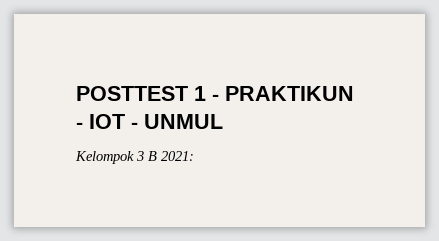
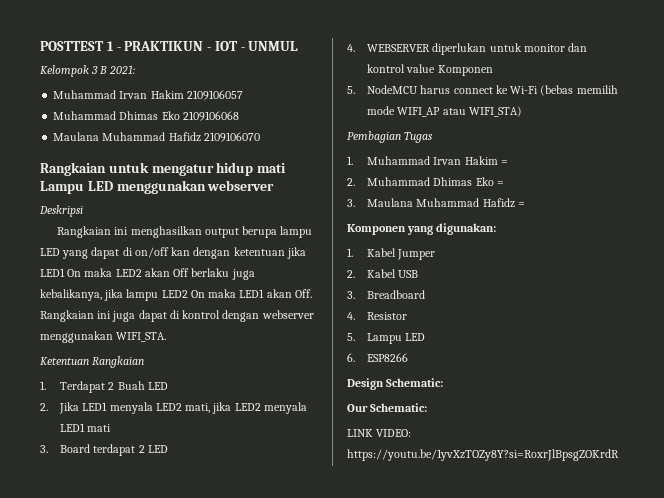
(194, 156) none -> [53,90,243,100] [53,111,239,121] [53,132,260,142] [40,162,287,176] [40,180,275,194] [39,205,83,217] [57,226,313,238] [40,247,306,259] [40,268,255,280] [40,289,312,301] [40,310,314,322] [40,331,167,343] [40,356,145,368] [40,381,168,393] [40,402,307,414] [60,423,112,432] [40,444,168,456] [347,43,588,55] [367,64,493,76] [347,85,618,96] [367,106,522,117] [347,131,434,143] [347,156,508,165] [347,177,504,186] [347,198,525,208] [347,223,497,235] [347,248,436,260] [347,269,419,278] [347,290,426,299] [347,312,408,320] [347,333,426,344] [347,353,409,362] [347,378,444,390] [347,403,428,412] [347,429,412,437] [347,449,619,461] // Muhammad Irvan Hakim 2109106057 // Muhammad Dhimas Eko 2109106068 // Maulana Muhammad Hafidz 2109106070 // Rangkaian untuk mengatur hidup mati Lampu LED menggunakan webserver // Deskripsi // Rangkaian ini menghasilkan output berupa lampu LED yang dapat di on/off kan dengan ketentuan jika LED1 On maka LED2 akan Off berlaku juga kebalikanya, jika lampu LED2 On maka LED1 akan Off. Rangkaian ini juga dapat di kontrol dengan webserver menggunakan WIFI_STA. // Ketentuan Rangkaian // 1. Terdapat 2 Buah LED // 2. Jika LED1 menyala LED2 mati, jika LED2 menyala LED1 mati // 3. Board terdapat 2 LED // 4. WEBSERVER diperlukan untuk monitor dan kontrol value Komponen // 5. NodeMCU harus connect ke Wi-Fi (bebas memilih mode WIFI_AP atau WIFI_STA) // Pembagian Tugas // 1. Muhammad Irvan Hakim = // 2. Muhammad Dhimas Eko = // 3. Maulana Muhammad Hafidz = // Komponen yang digunakan: // 1. Kabel Jumper // 2. Kabel USB // 3. Breadboard // 4. Resistor // 5. Lampu LED // 6. ESP8266 // Design Schematic: // Our Schematic: // LINK VIDEO: https://youtu.be/1yvXzTOZy8Y?si=RoxrJlBpsgZOKrdR

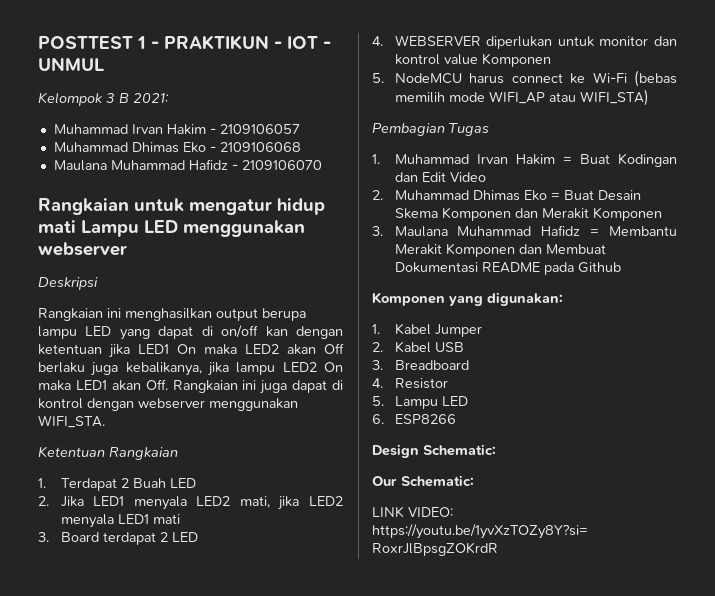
(184, 94) none -> [209,128,216,134] -
(180, 115) none -> [209,146,216,152] -
(201, 137) none -> [231,164,238,170] -
(508, 162) none -> [579,153,677,167] [394,172,486,182] Buat Kodingan dan Edit Video
(504, 183) none -> [563,190,641,201] [394,207,662,221] Buat Desain Skema Komponen dan Merakit Komponen
(525, 204) none -> [609,226,677,236] [394,243,606,257] [394,262,621,275] Membantu Merakit Komponen dan Membuat Dokumentasi README pada Github

